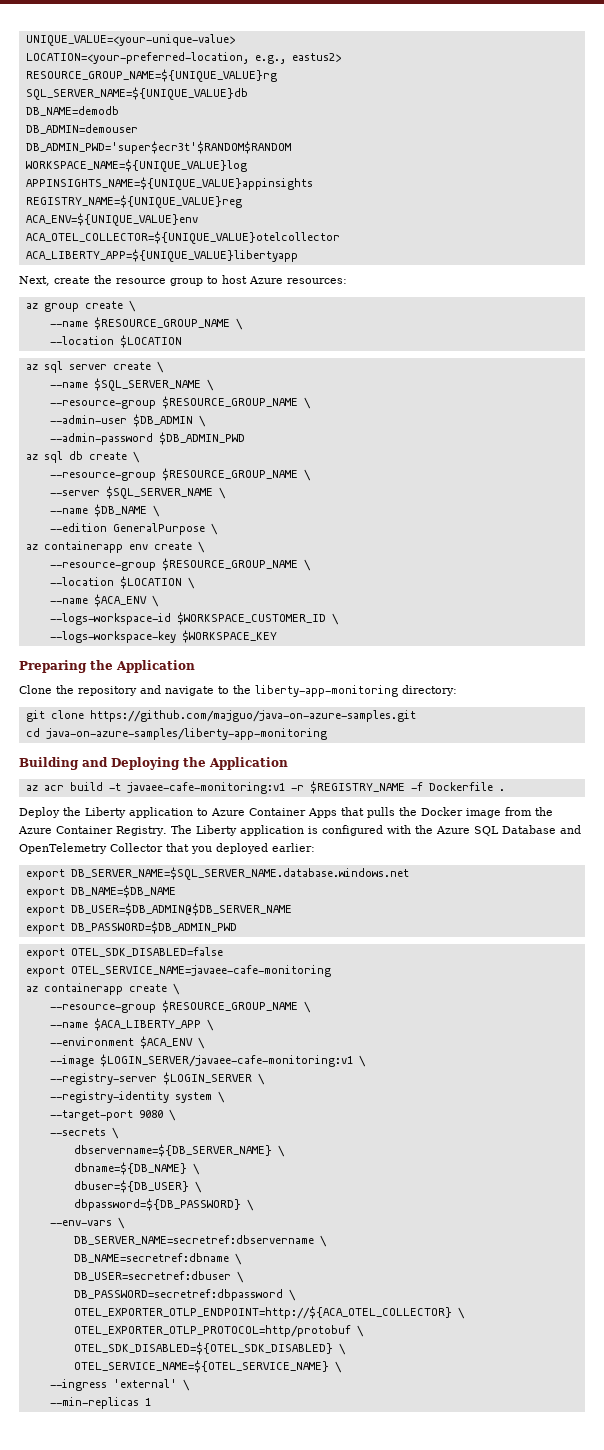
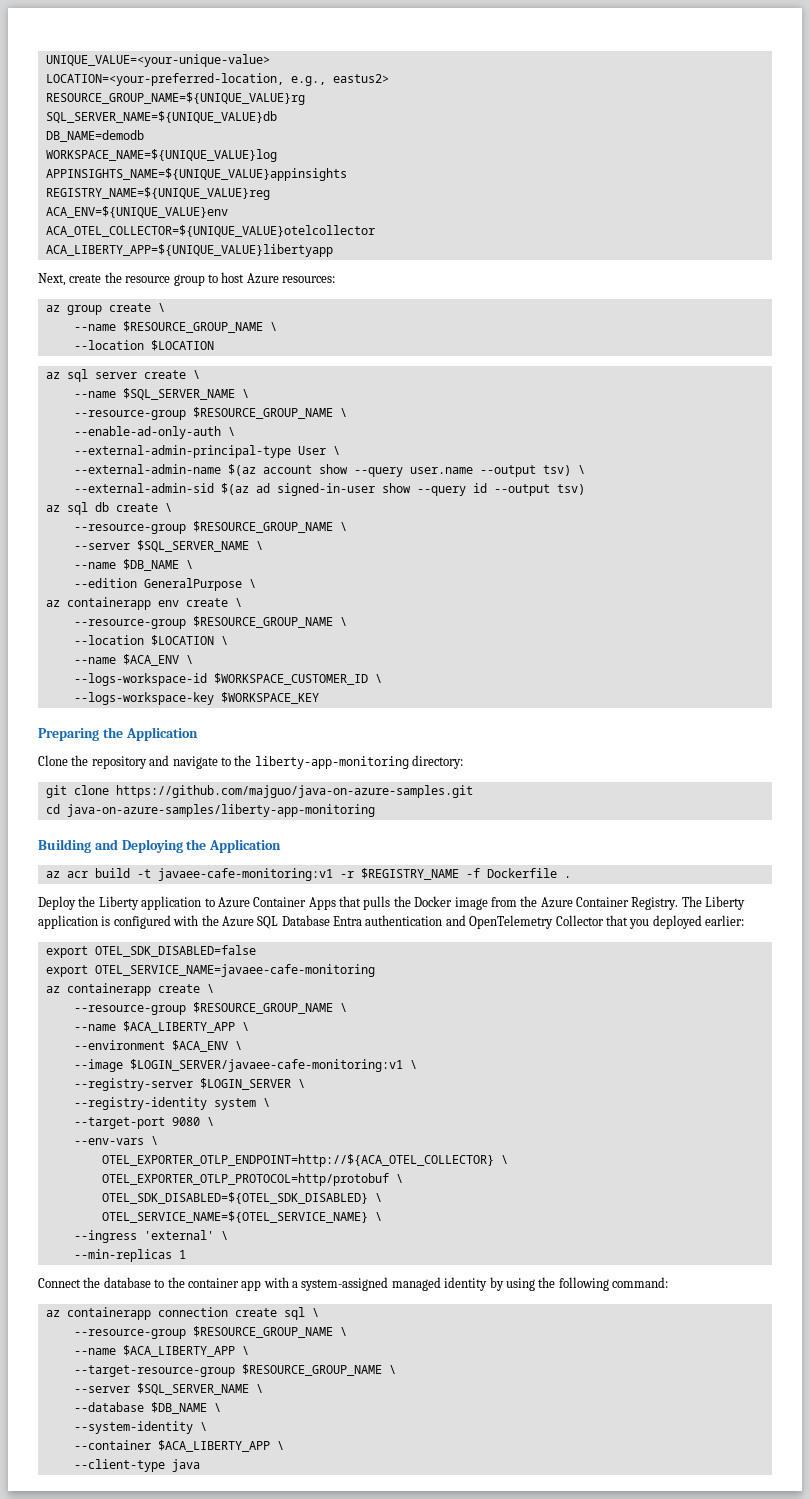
[25,124,138,134] [25,141,291,154] // DB_ADMIN=demouser // DB_ADMIN_PWD='super$ecr3t'$RANDOM$RANDOM -> (144, 136) none
[49,414,206,427] [49,432,245,445] --admin-user $DB_ADMIN \ // --admin-password $DB_ADMIN_PWD -> [73,426,235,439] [73,445,340,458] [73,464,585,477] [73,483,585,496] --enable-ad-only-auth \ // --external-admin-principal-type User \ // --external-admin-name $(az account show --query user.name --output tsv) \ // --external-admin-sid $(az ad signed-in-user show --query id --output tsv)
(556, 829) none -> [333,915,443,926] Entra authentication
[25,867,409,880] [25,885,176,898] [25,903,292,916] [25,921,237,934] // export DB_SERVER_NAME=$SQL_SERVER_NAME.database.windows.net // export DB_NAME=$DB_NAME // export DB_USER=$DB_ADMIN@$DB_SERVER_NAME // export DB_PASSWORD=$DB_ADMIN_PWD -> (744, 920) none
[49,1127,119,1139] [73,1144,285,1157] [73,1162,200,1175] [73,1180,202,1193] [73,1198,254,1211] [49,1217,125,1229] [73,1235,327,1247] [73,1253,242,1265] [73,1271,244,1283] [73,1289,283,1301] --secrets \ // dbservername=${DB_SERVER_NAME} \ // dbname=${DB_NAME} \ // dbuser=${DB_USER} \ // dbpassword=${DB_PASSWORD} \ // --env-vars \ // DB_SERVER_NAME=secretref:dbservername \ // DB_NAME=secretref:dbname \ // DB_USER=secretref:dbuser \ // DB_PASSWORD=secretref:dbpassword -> [73,1138,144,1145] --env-vars
(151, 1402) none -> [38,1277,668,1291] [45,1307,319,1320] [73,1326,347,1339] [73,1345,249,1357] [73,1364,396,1377] [73,1383,263,1395] [73,1402,221,1414] [73,1421,207,1434] [73,1440,284,1452] [73,1459,200,1472] // Connect the database to the container app with a system-assigned managed identity by using the following command: // az containerapp connection create sql \ // --resource-group $RESOURCE_GROUP_NAME \ // --name $ACA_LIBERTY_APP \ // --target-resource-group $RESOURCE_GROUP_NAME \ // --server $SQL_SERVER_NAME \ // --database $DB_NAME \ // --system-identity \ // --container $ACA_LIBERTY_APP \ // --client-type java

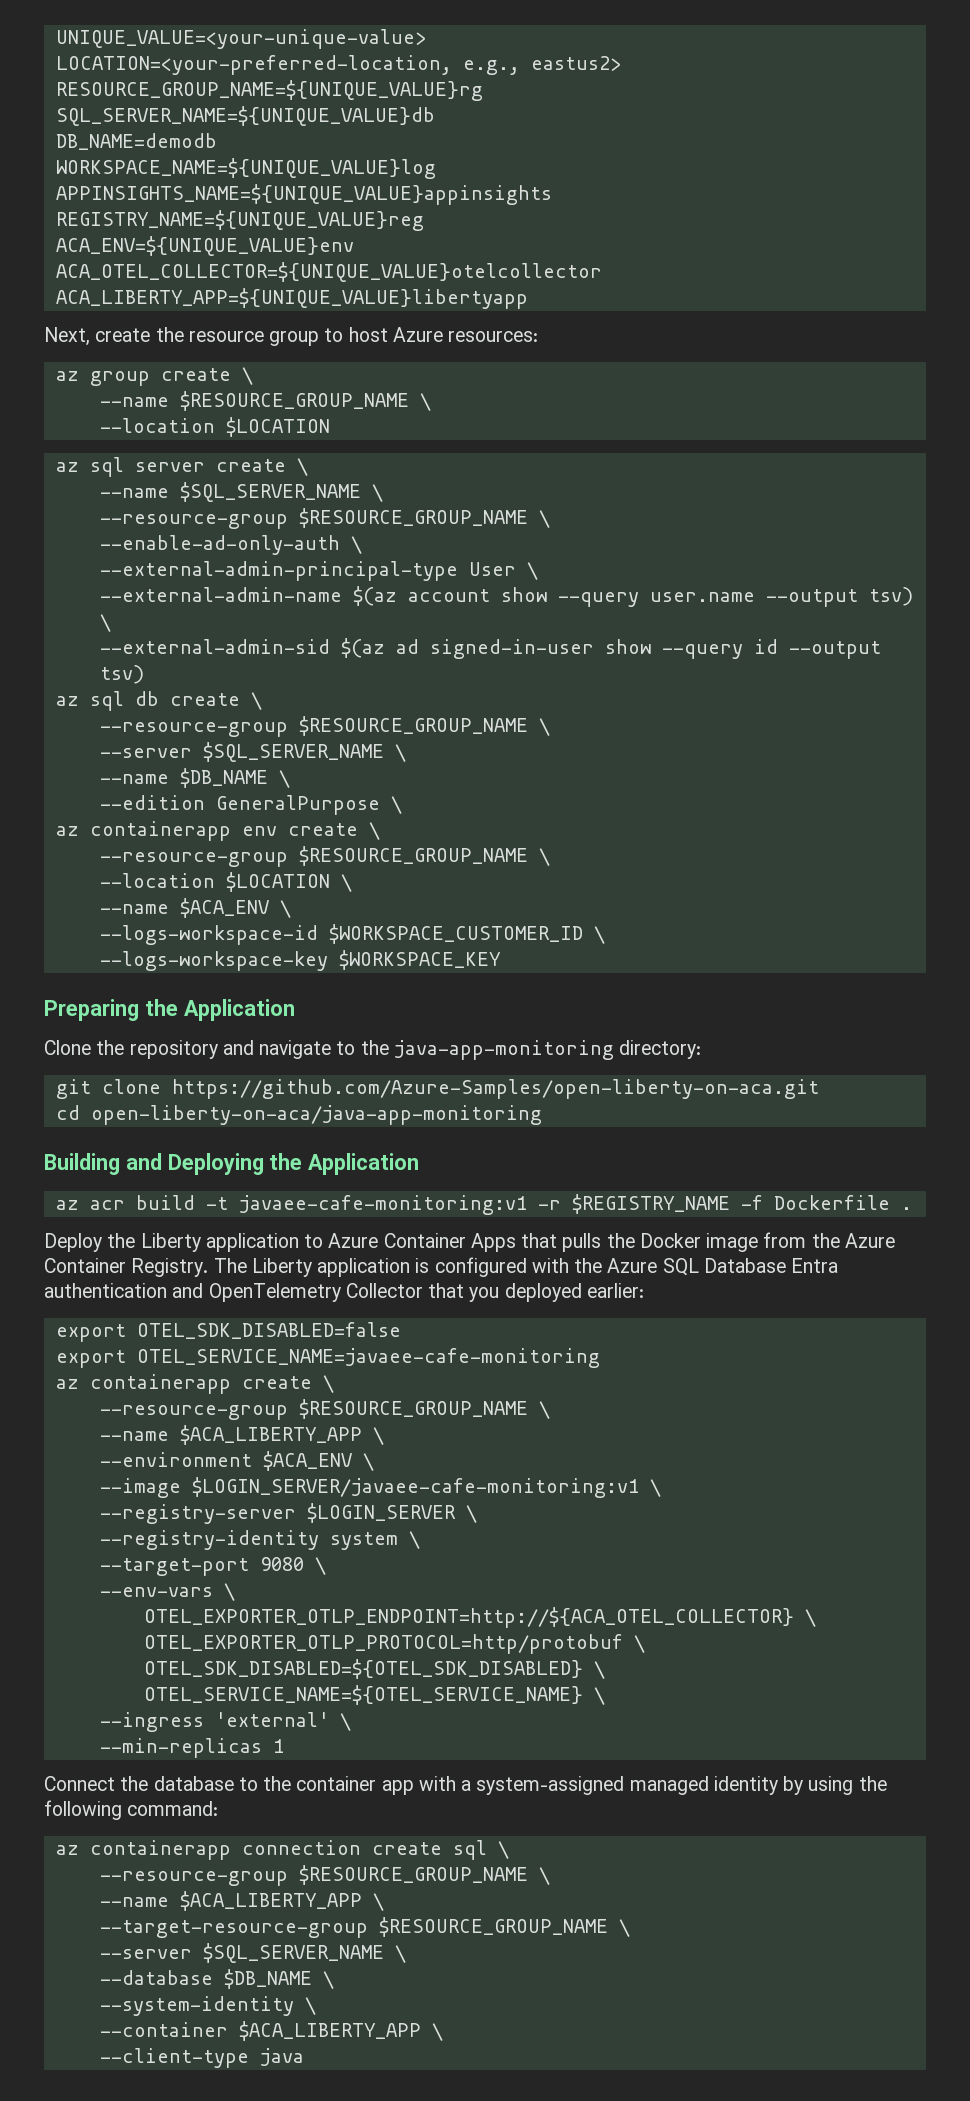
[254,756,409,769] liberty-app-monitoring -> [393,1040,614,1060] java-app-monitoring
[115,785,473,798] https://github.com/majguo/java-on-azure-samples.git -> [171,1079,819,1099] https://github.com/Azure-Samples/open-liberty-on-aca.git
[66,804,375,817] java-on-azure-samples/liberty-app-monitoring -> [90,1105,542,1125] open-liberty-on-aca/java-app-monitoring

